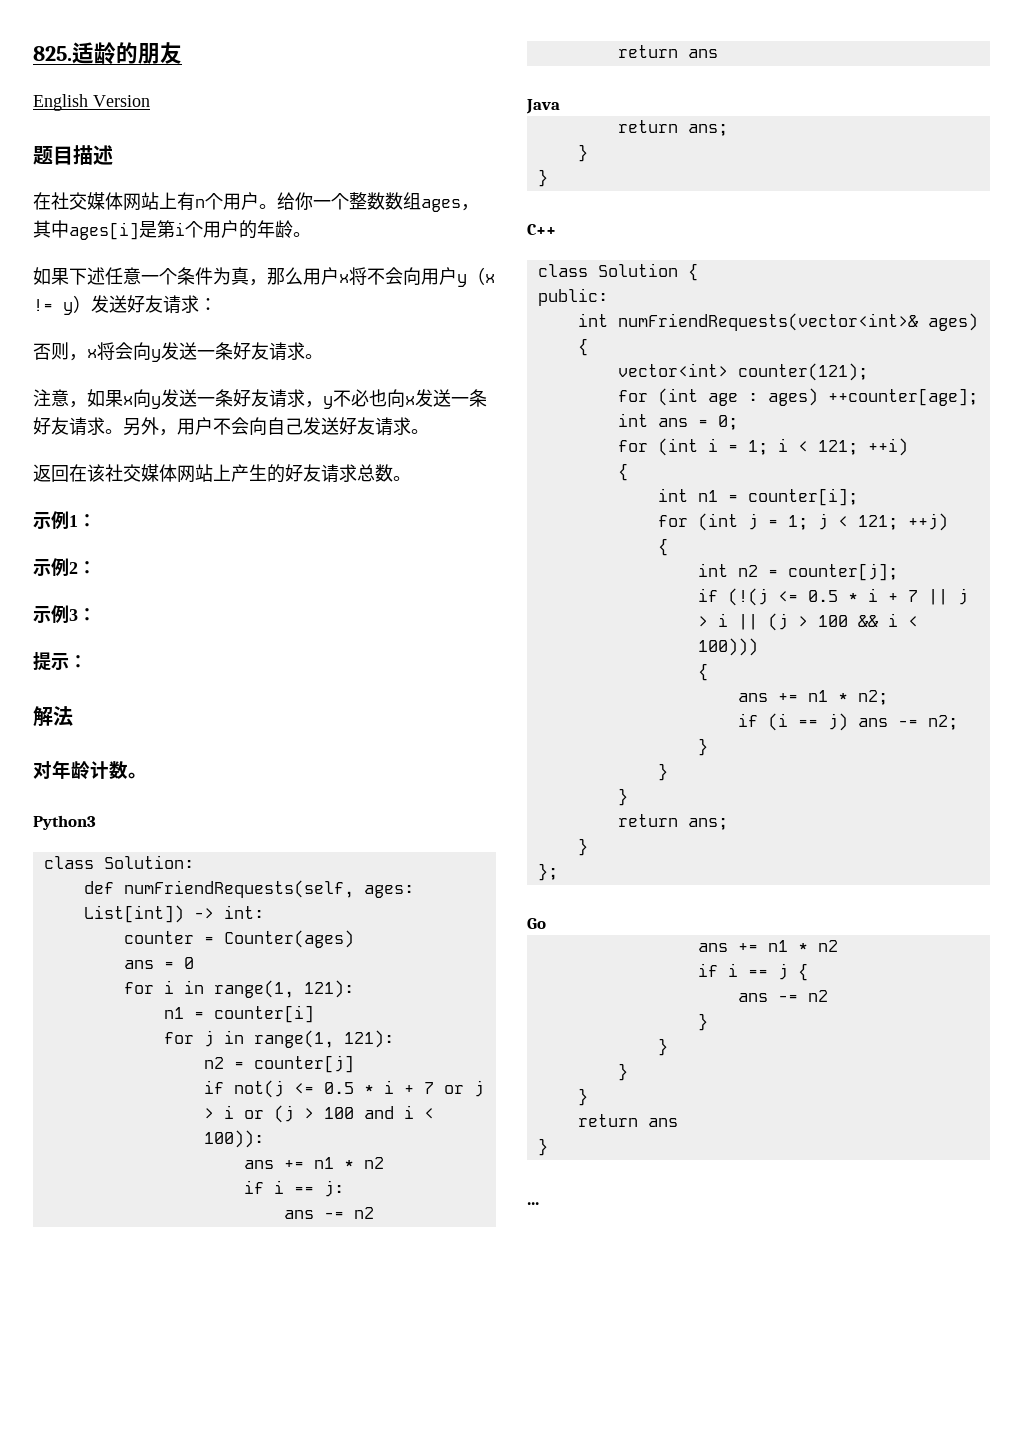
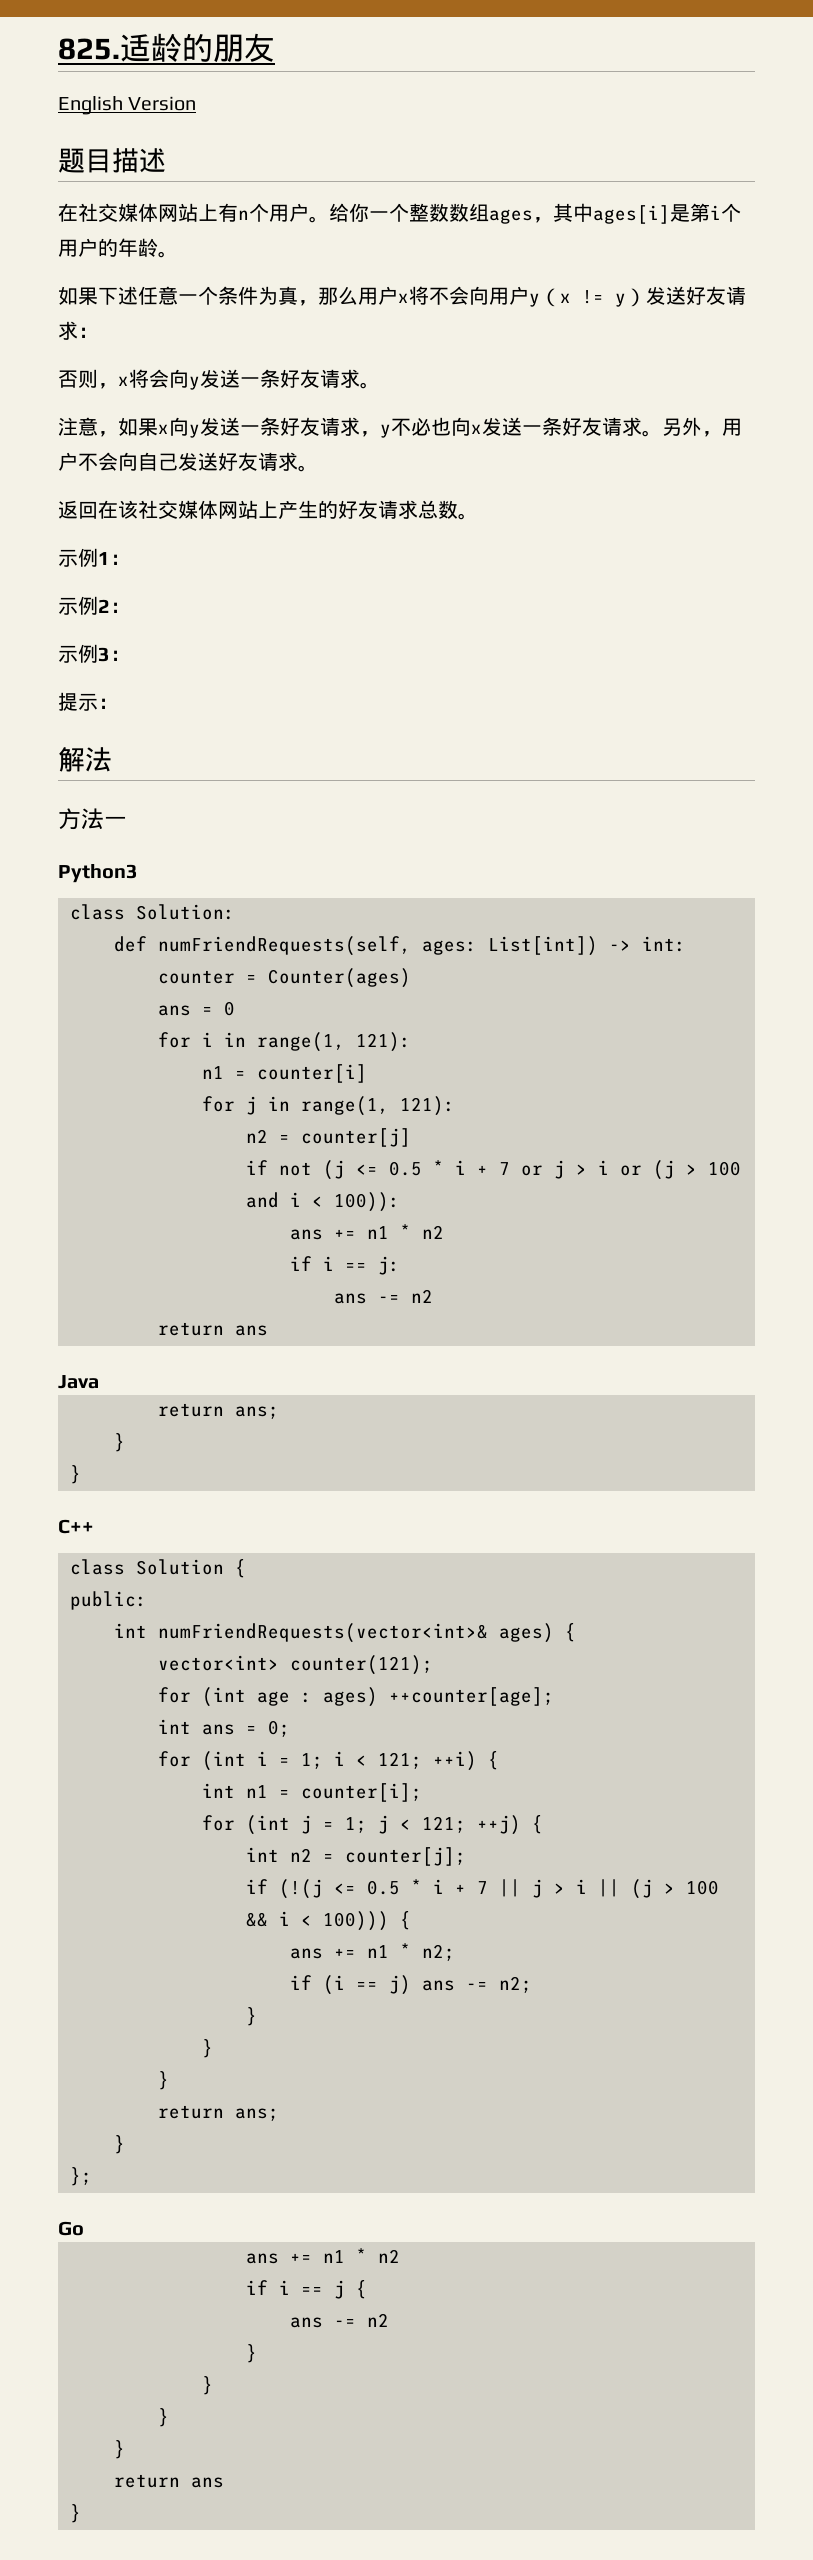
[33,760,147,780] 对年龄计数。 -> [58,808,127,830] 方法一
[233,1080,284,1098] not(j -> [279,1160,345,1180] not (j
(908, 447) // -> (477, 1761) none
(948, 522) // -> (521, 1825) none
(758, 647) // -> (389, 1921) none
[527,1202,539,1205] // ... -> (81, 2513) none

